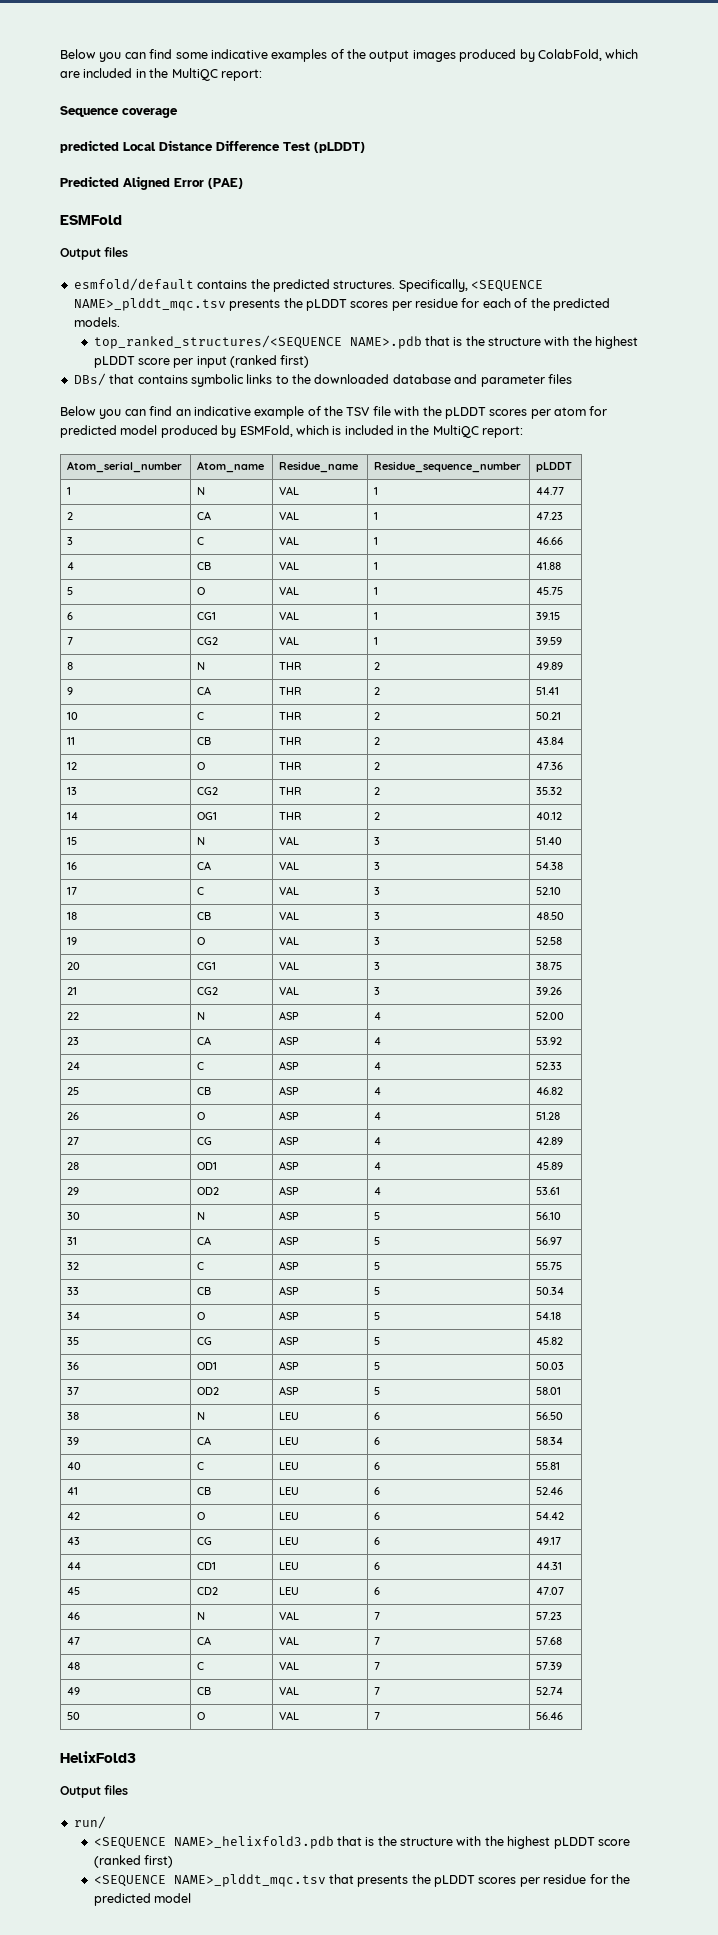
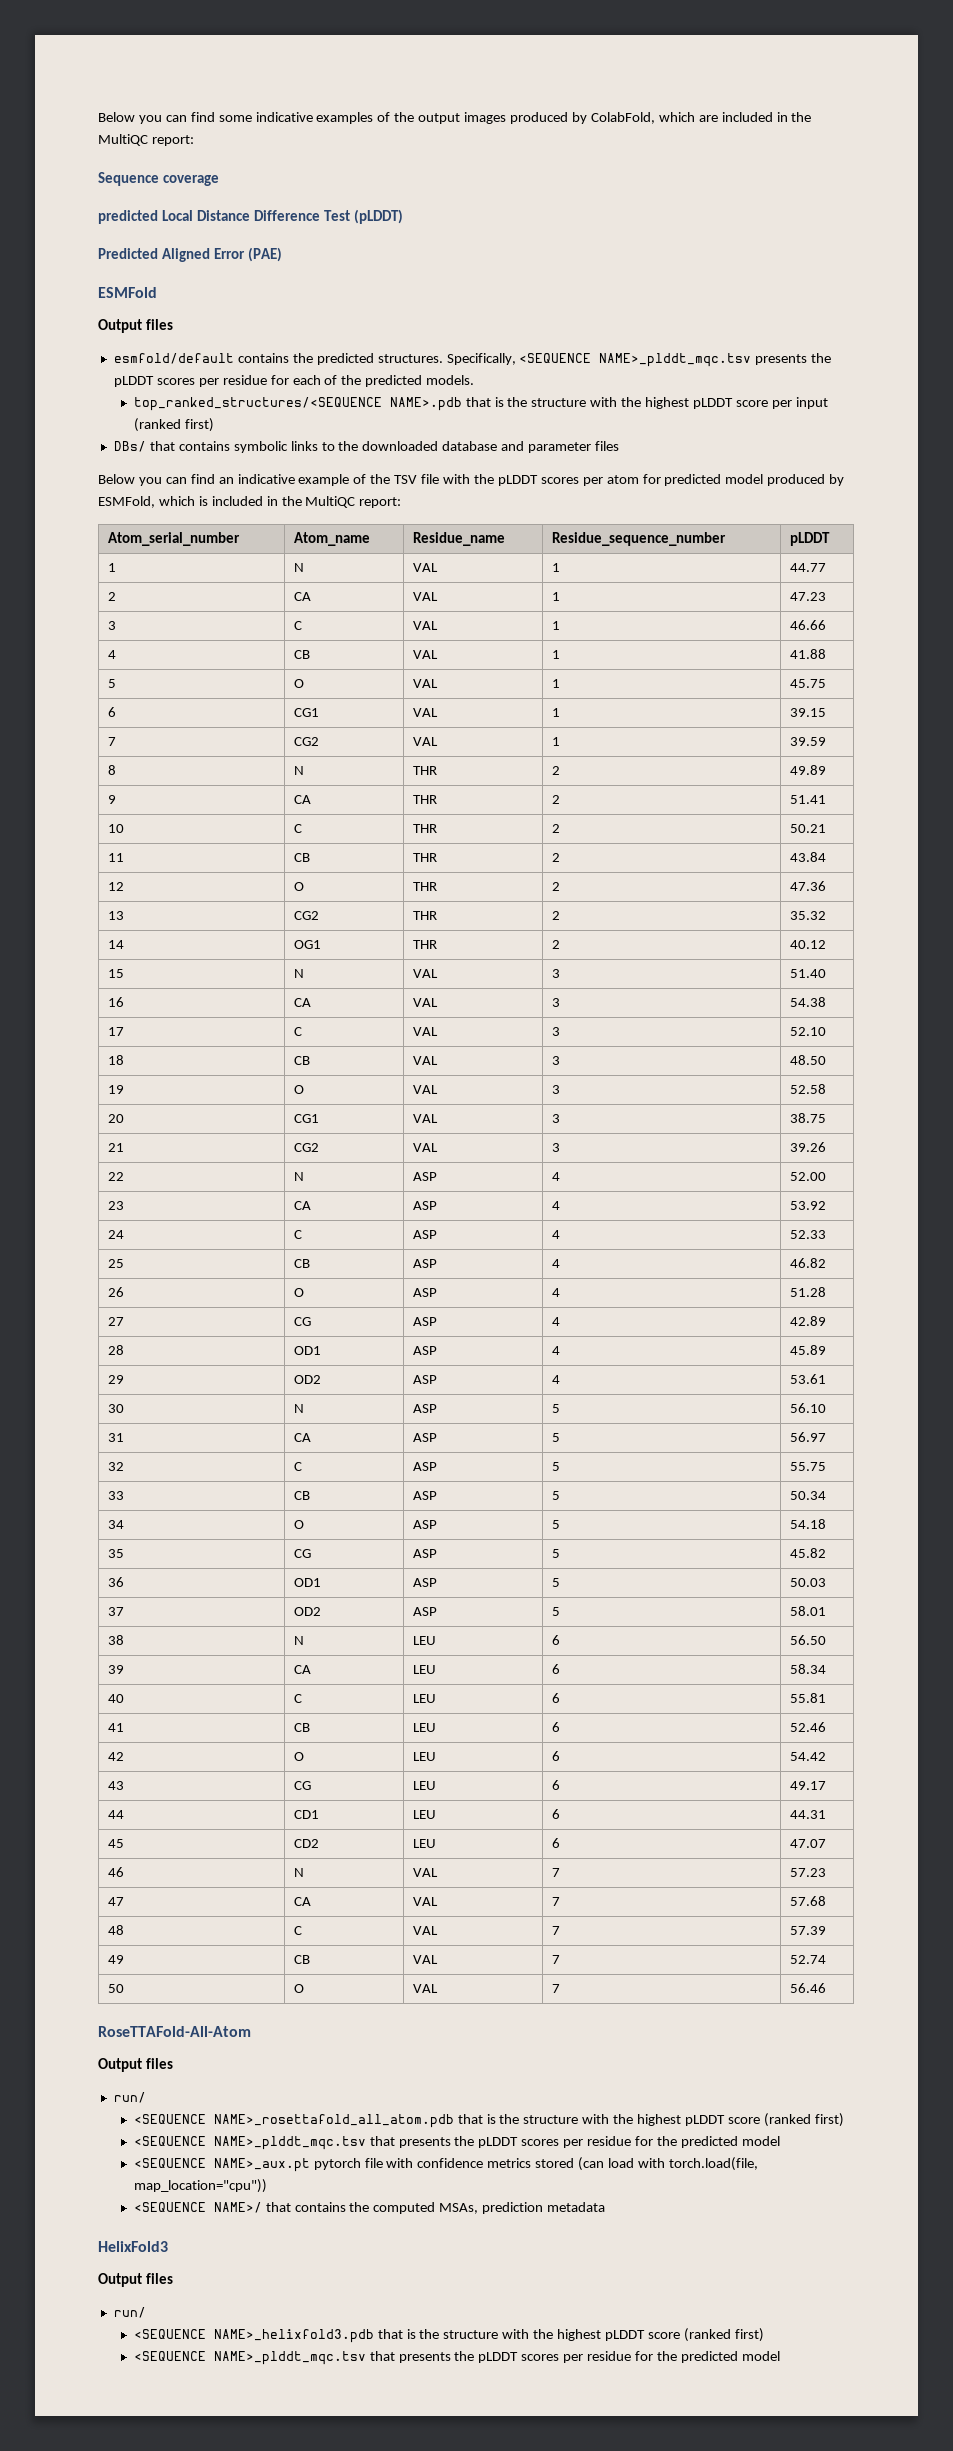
(564, 1716) none -> [98,2026,251,2037] [98,2058,173,2072] [113,2092,146,2103] [133,2113,844,2128] [133,2136,780,2150] [133,2157,758,2172] [133,2179,267,2193] [133,2202,606,2214] // RoseTTAFold-All-Atom // Output files // run/ // <SEQUENCE NAME>_rosettafold_all_atom.pdb that is the structure with the highest pLDDT score (ranked first) // <SEQUENCE NAME>_plddt_mqc.tsv that presents the pLDDT scores per residue for the predicted model // <SEQUENCE NAME>_aux.pt pytorch file with confidence metrics stored (can load with torch.load(file, map_location="cpu")) // <SEQUENCE NAME>/ that contains the computed MSAs, prediction metadata

